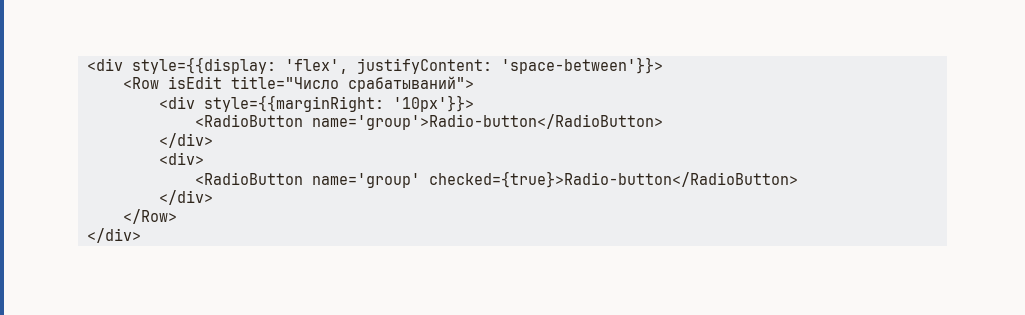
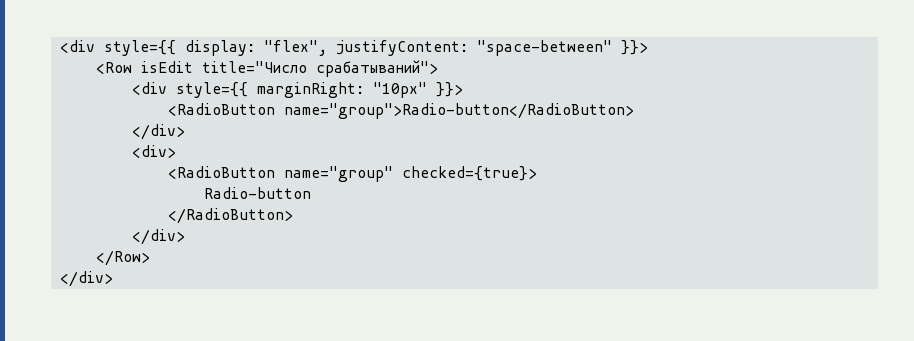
[86,57,663,74] <div style={{display: 'flex', justifyContent: 'space-between'}}> -> [59,40,648,56] <div style={{ display: "flex", justifyContent: "space-between" }}>
[203,95,474,112] [194,114,663,130] style={{marginRight: '10px'}}> // <RadioButton name='group'>Radio-button</RadioButton> -> [175,82,463,98] [167,103,634,119] style={{ marginRight: "10px" }}> // <RadioButton name="group">Radio-button</RadioButton>
[311,171,798,188] name='group' checked={true}>Radio-button</RadioButton> -> [283,166,537,182] [203,187,311,199] [167,208,293,224] name="group" checked={true}> // Radio-button // </RadioButton>

